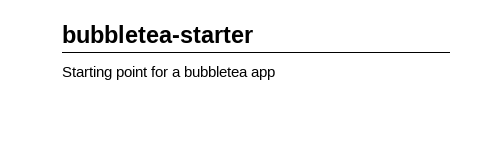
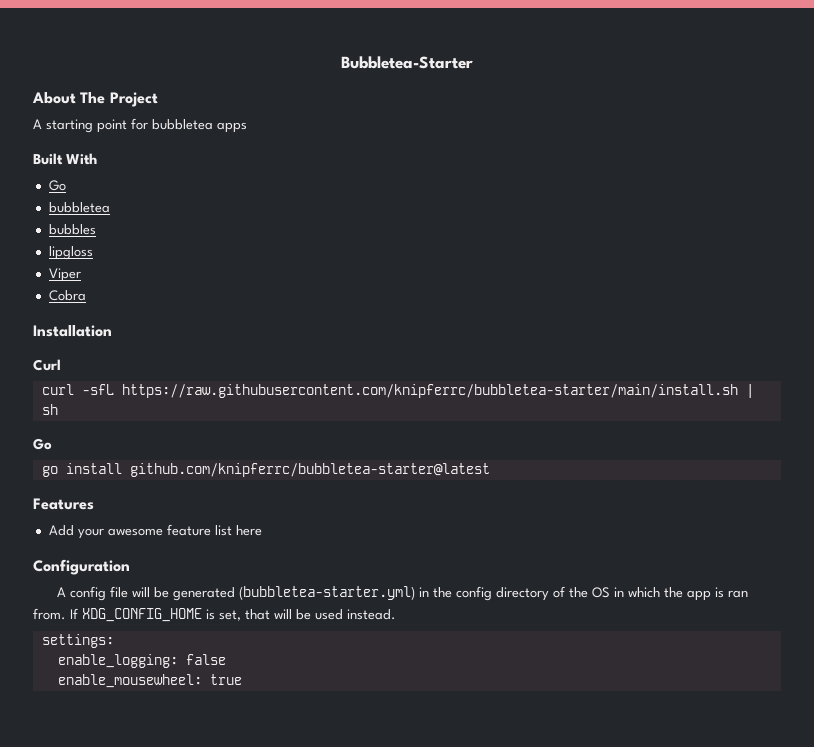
[62,25,253,43] [62,66,276,80] bubbletea-starter // Starting point for a bubbletea app -> [341,56,473,69] [32,92,158,107] [33,118,247,133] [33,153,98,165] [48,180,66,191] [48,202,110,213] [48,224,96,235] [48,246,93,260] [48,268,81,282] [48,290,86,301] [33,325,112,337] [33,359,61,371] [41,384,754,398] [41,404,58,415] [33,438,52,450] [41,463,490,477] [33,498,94,510] [48,524,262,539] [33,559,130,575] [57,586,749,601] [33,608,396,622] [41,634,114,648] [57,654,226,668] [57,674,242,688] Bubbletea-Starter // About The Project // A starting point for bubbletea apps // Built With // Go // bubbletea // bubbles // lipgloss // Viper // Cobra // Installation // Curl // curl -sfL https://raw.githubusercontent.com/knipferrc/bubbletea-starter/main/install.sh | sh // Go // go install github.com/knipferrc/bubbletea-starter@latest // Features // Add your awesome feature list here // Configuration // A config file will be generated (bubbletea-starter.yml) in the config directory of the OS in which the app is ran from. If XDG_CONFIG_HOME is set, that will be used instead. // settings: // enable_logging: false // enable_mousewheel: true

